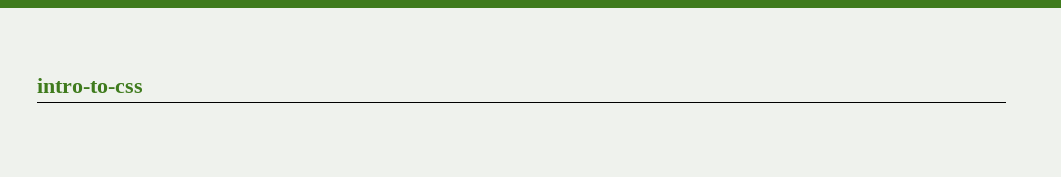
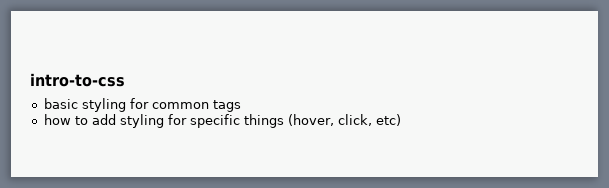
(143, 85) none -> [43,98,241,112] [43,114,401,128] // basic styling for common tags // how to add styling for specific things (hover, click, etc)

